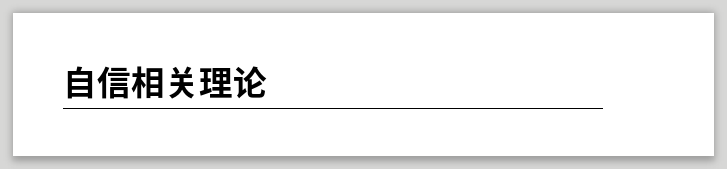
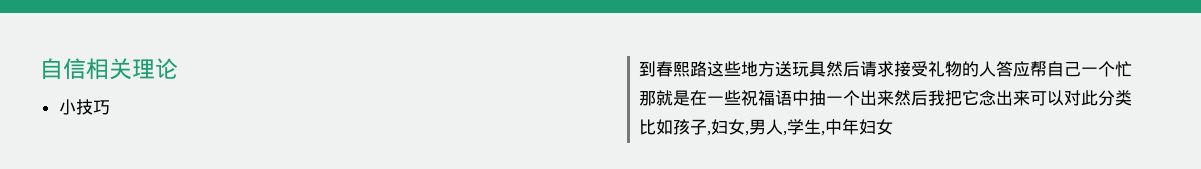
(267, 82) none -> [58,99,110,115] [638,61,1132,77] [638,90,1132,106] [638,118,893,136] // 小技巧 // 到春熙路这些地方送玩具然后请求接受礼物的人答应帮自己一个忙那就是在一些祝福语中抽一个出来然后我把它念出来可以对此分类比如孩子,妇女,男人,学生,中年妇女

